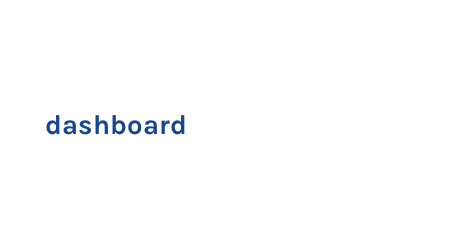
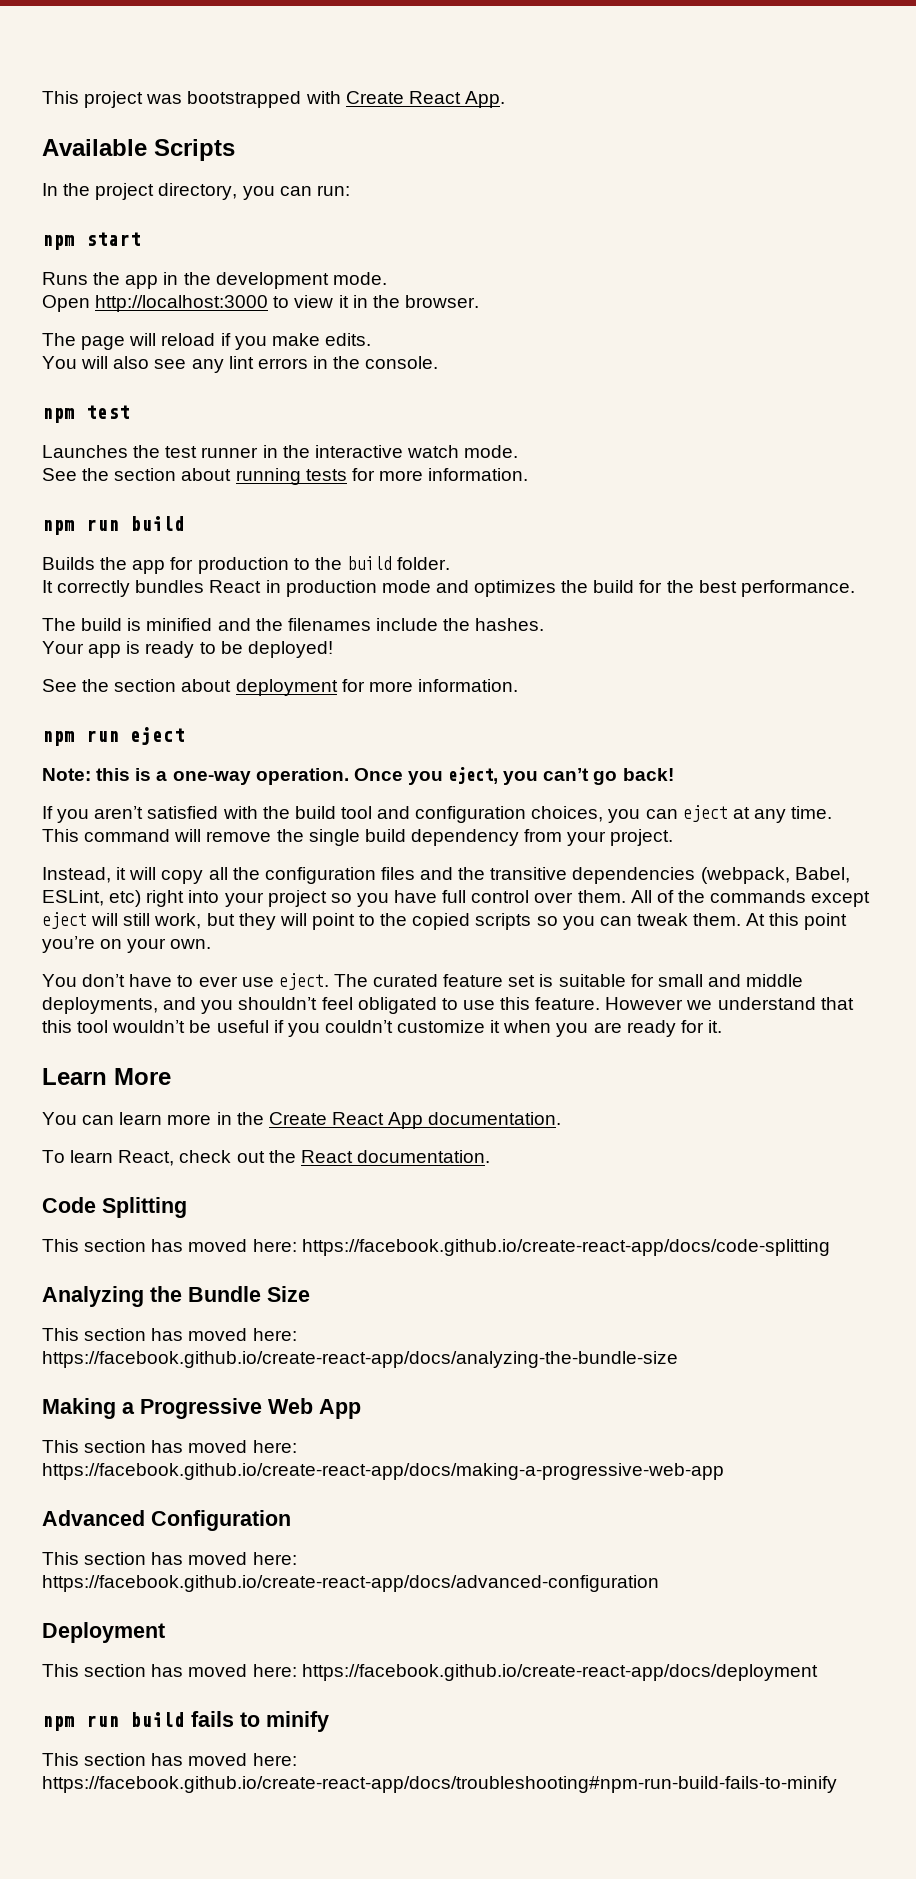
[45,115,187,135] dashboard -> [42,91,505,108] [42,139,235,161] [42,183,350,200] [42,232,141,250] [42,272,387,289] [42,295,479,312] [42,333,371,350] [42,356,439,373] [42,405,130,423] [42,445,519,458] [42,468,529,485] [42,516,185,535] [42,556,451,574] [42,580,855,597] [42,618,545,631] [42,641,333,658] [42,679,518,696] [42,727,185,746] [42,767,674,785] [42,805,833,823] [42,829,674,846] [42,867,850,884] [42,890,871,907] [42,912,848,930] [42,936,212,953] [42,973,804,990] [42,997,854,1014] [42,1020,722,1037] [42,1068,171,1085] [42,1112,562,1129] [42,1150,490,1166] [42,1197,187,1218] [42,1239,830,1256] [42,1286,310,1307] [42,1328,297,1341] [42,1351,678,1368] [42,1398,361,1419] [42,1440,297,1453] [42,1463,724,1480] [42,1510,291,1531] [42,1552,297,1565] [42,1575,659,1592] [42,1622,165,1643] [42,1664,818,1681] [42,1711,329,1732] [42,1753,297,1766] [42,1776,837,1793] This project was bootstrapped with Create React App. // Available Scripts // In the project directory, you can run: // npm start // Runs the app in the development mode. // Open http://localhost:3000 to view it in the browser. // The page will reload if you make edits. // You will also see any lint errors in the console. // npm test // Launches the test runner in the interactive watch mode. // See the section about running tests for more information. // npm run build // Builds the app for production to the build folder. // It correctly bundles React in production mode and optimizes the build for the best performance. // The build is minified and the filenames include the hashes. // Your app is ready to be deployed! // See the section about deployment for more information. // npm run eject // Note: this is a one-way operation. Once you eject, you can’t go back! // If you aren’t satisfied with the build tool and configuration choices, you can eject at any time. This command will remove the single build dependency from your project. // Instead, it will copy all the configuration files and the transitive dependencies (webpack, Babel, ESLint, etc) right into your project so you have full control over them. All of the commands except eject will still work, but they will point to the copied scripts so you can tweak them. At this point you’re on your own. // You don’t have to ever use eject. The curated feature set is suitable for small and middle deployments, and you shouldn’t feel obligated to use this feature. However we understand that this tool wouldn’t be useful if you couldn’t customize it when you are ready for it. // Learn More // You can learn more in the Create React App documentation. // To learn React, check out the React documentation. // Code Splitting // This section has moved here: https://facebook.github.io/create-react-app/docs/code-splitting // Analyzing the Bundle Size // This section has moved here: https://facebook.github.io/create-react-app/docs/analyzing-the-bundle-size // Making a Progressive Web App // This section has moved here: https://facebook.github.io/create-react-app/docs/making-a-progressive-web-app // Advanced Configuration // This section has moved here: https://facebook.github.io/create-react-app/docs/advanced-configuration // Deployment // This section has moved here: https://facebook.github.io/create-react-app/docs/deployment // npm run build fails to minify // This section has moved here: https://facebook.github.io/create-react-app/docs/troubleshooting#npm-run-build-fails-to-minify

